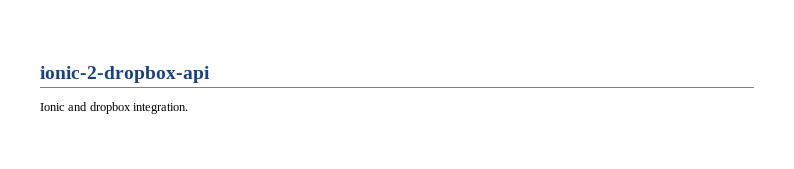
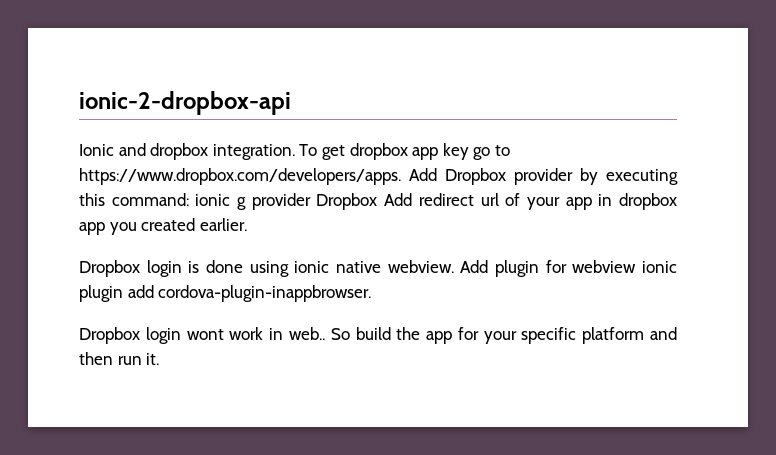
(189, 108) none -> [299,143,510,160] [79,168,678,185] [79,193,677,210] [79,218,247,235] [79,260,677,277] [79,285,372,302] [79,327,677,344] [79,352,160,365] To get dropbox app key go to https://www.dropbox.com/developers/apps. Add Dropbox provider by executing this command: ionic g provider Dropbox Add redirect url of your app in dropbox app you created earlier. // Dropbox login is done using ionic native webview. Add plugin for webview ionic plugin add cordova-plugin-inappbrowser. // Dropbox login wont work in web.. So build the app for your specific platform and then run it.

